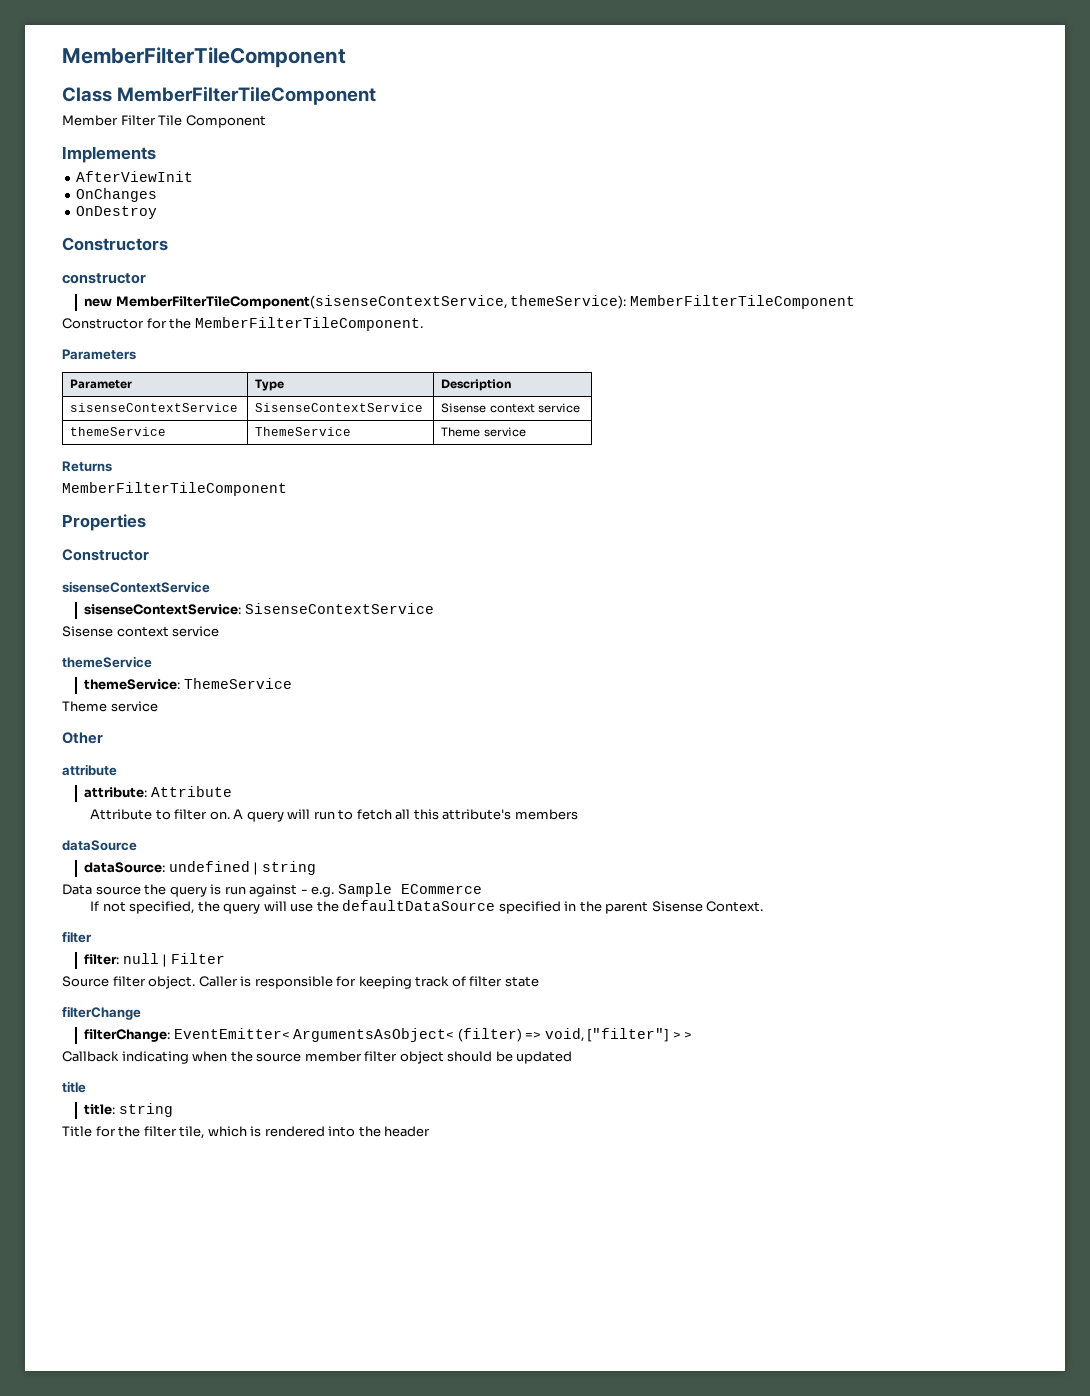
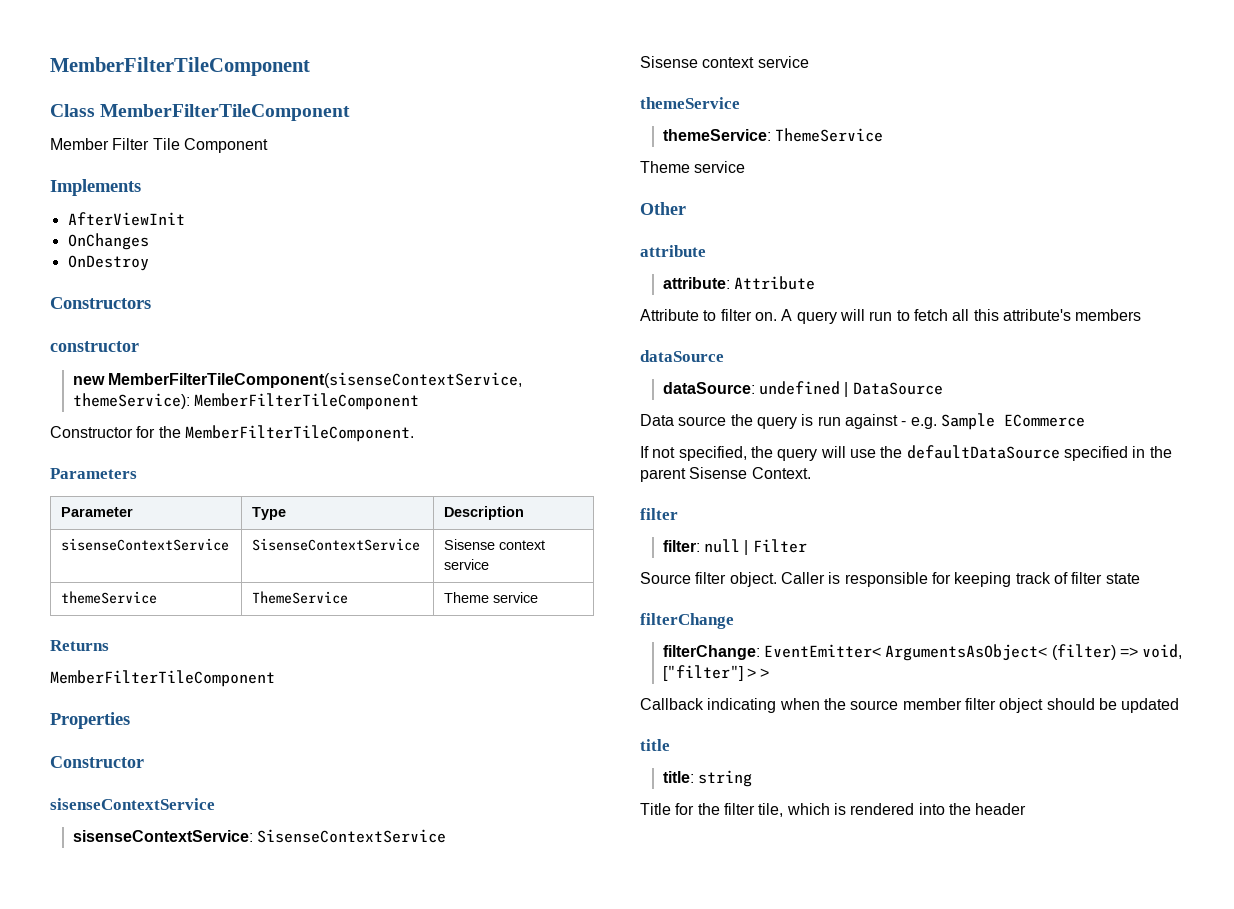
[261,861,316,875] string -> [852,382,943,395] DataSource

